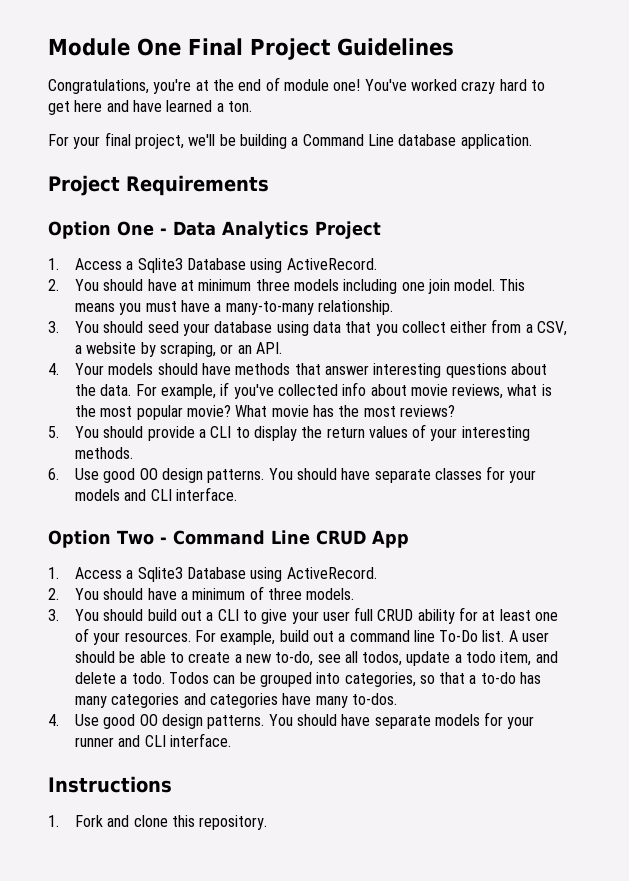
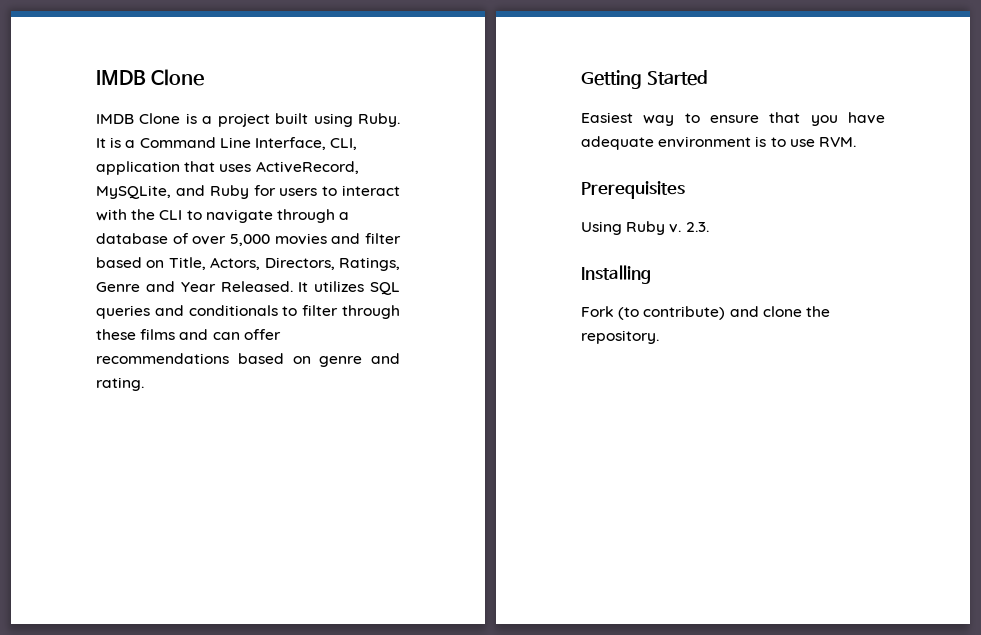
[48,38,454,60] [48,77,545,94] [48,100,252,115] [48,132,532,149] [48,175,269,196] [48,221,381,239] [48,258,377,273] [48,279,526,294] [74,300,393,315] [48,319,568,336] [74,342,282,357] [48,363,547,378] [74,382,552,399] [74,405,455,420] [48,424,530,441] [74,447,133,459] [48,466,537,483] [74,487,237,501] [48,530,409,548] [48,567,377,582] [48,586,355,600] [48,607,559,624] [74,628,550,645] [74,651,558,666] [74,672,542,687] [74,693,397,708] [48,712,535,729] [74,733,231,747] [48,776,172,793] [48,815,103,827] Module One Final Project Guidelines // Congratulations, you're at the end of module one! You've worked crazy hard to get here and have learned a ton. // For your final project, we'll be building a Command Line database application. // Project Requirements // Option One - Data Analytics Project // 1. Access a Sqlite3 Database using ActiveRecord. // 2. You should have at minimum three models including one join model. This means you must have a many-to-many relationship. // 3. You should seed your database using data that you collect either from a CSV, a website by scraping, or an API. // 4. Your models should have methods that answer interesting questions about the data. For example, if you've collected info about movie reviews, what is the most popular movie? What movie has the most reviews? // 5. You should provide a CLI to display the return values of your interesting methods. // 6. Use good OO design patterns. You should have separate classes for your models and CLI interface. // Option Two - Command Line CRUD App // 1. Access a Sqlite3 Database using ActiveRecord. // 2. You should have a minimum of three models. // 3. You should build out a CLI to give your user full CRUD ability for at least one of your resources. For example, build out a command line To-Do list. A user should be able to create a new to-do, see all todos, update a todo item, and delete a todo. Todos can be grouped into categories, so that a to-do has many categories and categories have many to-dos. // 4. Use good OO design patterns. You should have separate models for your runner and CLI interface. // Instructions // 1. Fork -> [96,69,205,86] [96,113,400,127] [96,137,358,150] [96,161,359,175] [96,185,400,199] [96,209,350,223] [96,233,401,246] [96,257,400,271] [96,281,400,295] [96,305,400,319] [96,329,281,340] [96,353,400,367] [96,377,144,391] [581,70,708,89] [581,112,885,126] [581,136,856,150] [581,181,685,199] [581,221,709,235] [581,265,651,284] [581,306,726,320] IMDB Clone // IMDB Clone is a project built using Ruby. It is a Command Line Interface, CLI, application that uses ActiveRecord, MySQLite, and Ruby for users to interact with the CLI to navigate through a database of over 5,000 movies and filter based on Title, Actors, Directors, Ratings, Genre and Year Released. It utilizes SQL queries and conditionals to filter through these films and can offer recommendations based on genre and rating. // Getting Started // Easiest way to ensure that you have adequate environment is to use RVM. // Prerequisites // Using Ruby v. 2.3. // Installing // Fork (to contribute)
[171,815,195,827] this -> [805,306,830,317] the

